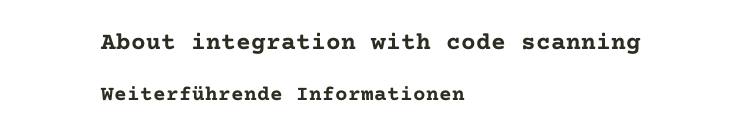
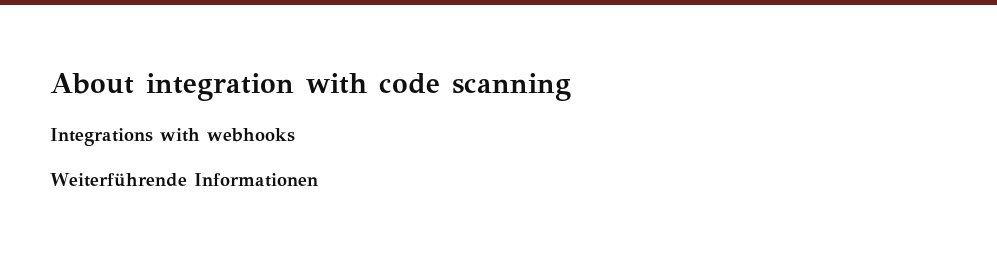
(641, 43) none -> [50,128,295,146] // Integrations with webhooks

